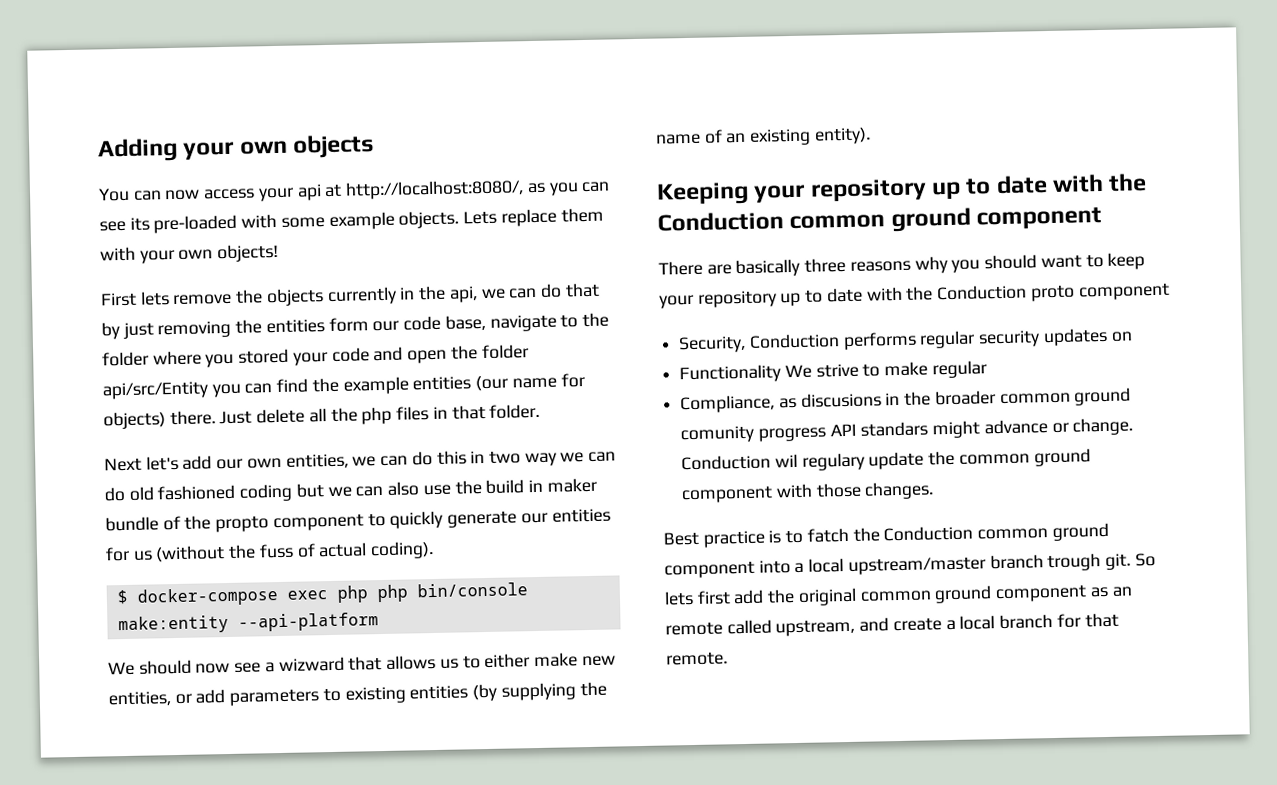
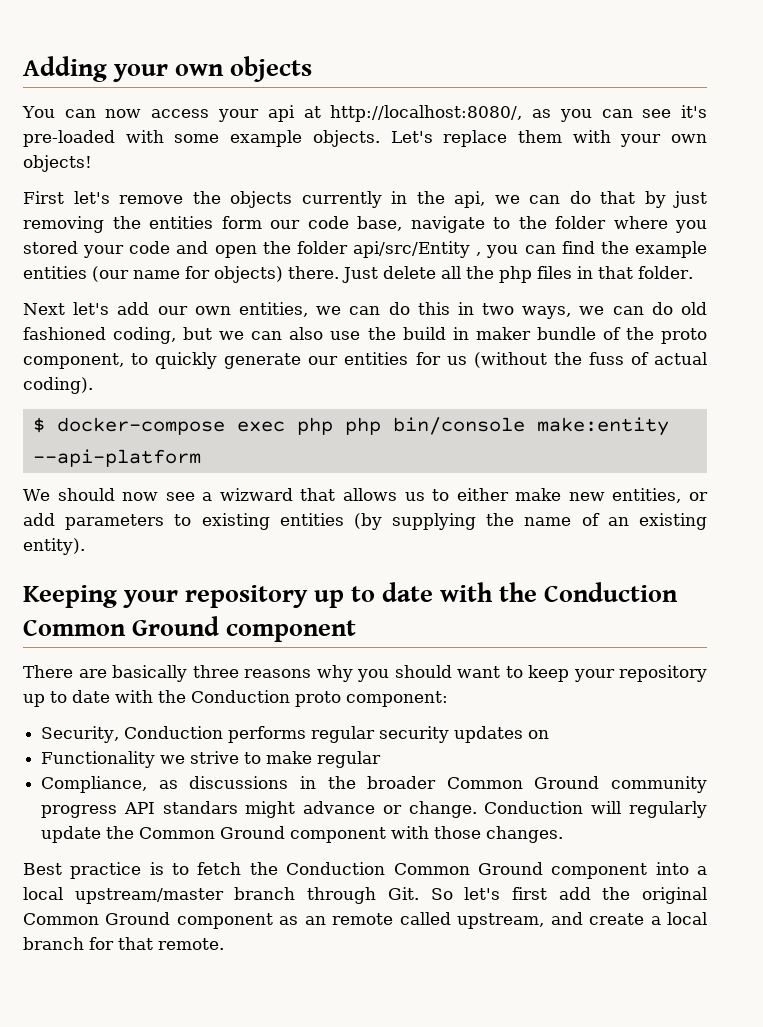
[129,217,150,231] its -> [681,105,708,118] it's
[463,210,498,225] Lets -> [390,131,433,143] Let's
[139,291,170,306] lets -> [73,191,110,204] let's
(209, 390) none -> [476,252,482,256] ,
[524,452,557,467] way -> [522,306,572,319] ways,
[239,483,294,502] coding -> [113,327,177,344] coding,
[215,513,364,533] propto component -> [660,328,707,344] [23,353,124,369] proto component,
[789,207,971,233] common ground -> [23,616,220,636] Common Ground
[1077,282,1170,301] component -> [346,691,448,707] component:
[784,364,812,379] We -> [160,755,186,764] we
[800,392,882,408] discusions -> [189,776,289,789] discussions
[999,387,1132,406] [680,425,755,444] common ground comunity -> [446,776,707,793] Common Ground community
[774,448,1091,471] wil regulary update the common ground -> [591,801,707,818] [41,826,286,843] will regularly update the Common Ground
[806,522,1109,543] fatch the Conduction common ground -> [197,862,543,875] fetch the Conduction Common Ground
[1047,553,1156,572] [664,590,694,606] trough git. So lets -> [307,887,501,904] through Git. So let's
[859,585,993,604] common ground -> [23,912,171,925] Common Ground

